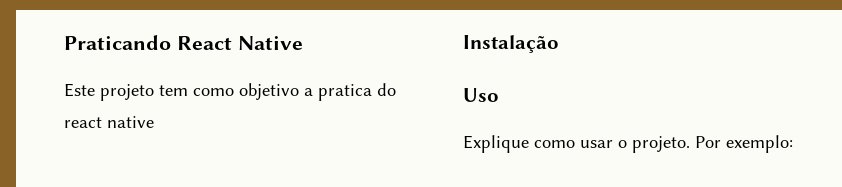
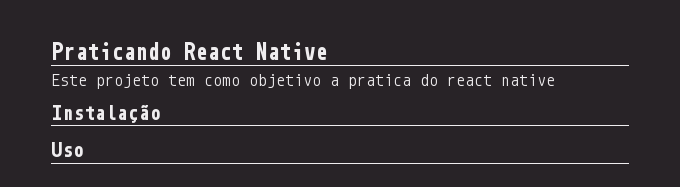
[463,135,793,153] // Explique como usar o projeto. Por exemplo: -> (84, 149) none

